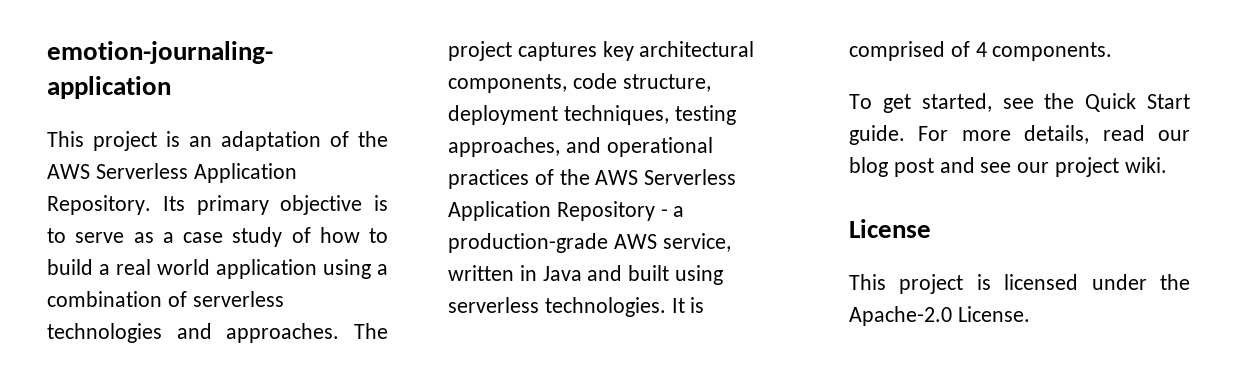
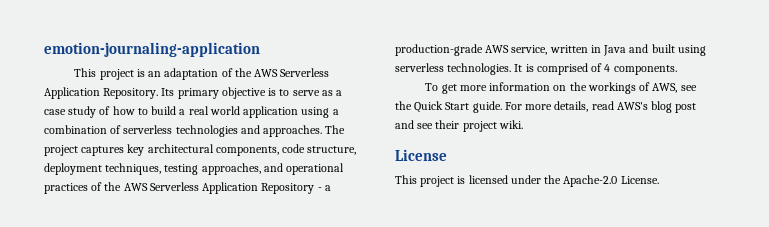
[921,93,992,112] started, -> [459,82,678,94] more information on the workings of AWS,
[1158,130,1190,141] our -> [616,102,648,110] AWS's
[1017,162,1050,173] our -> [435,120,460,129] their

